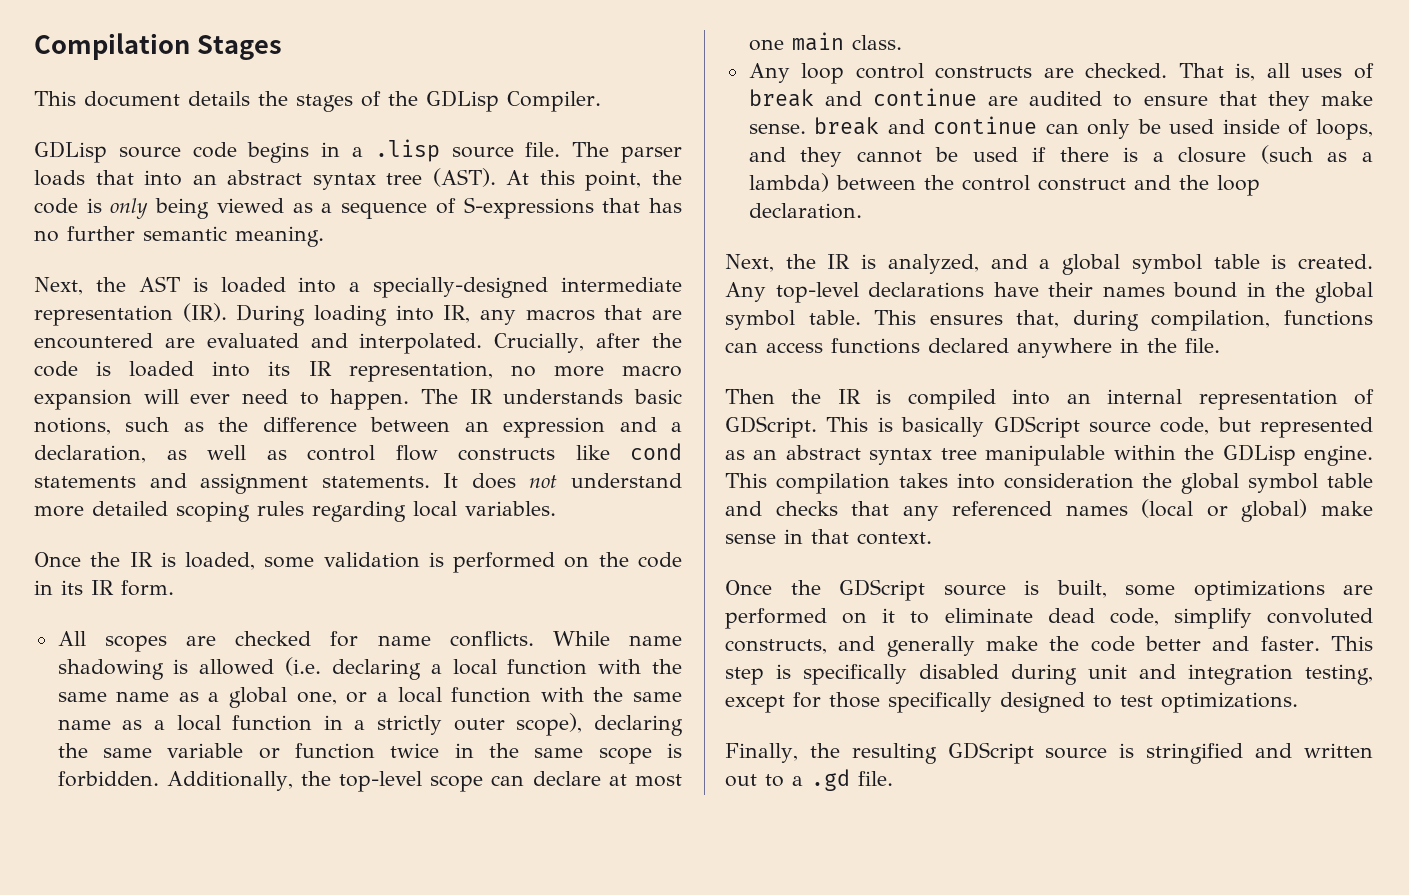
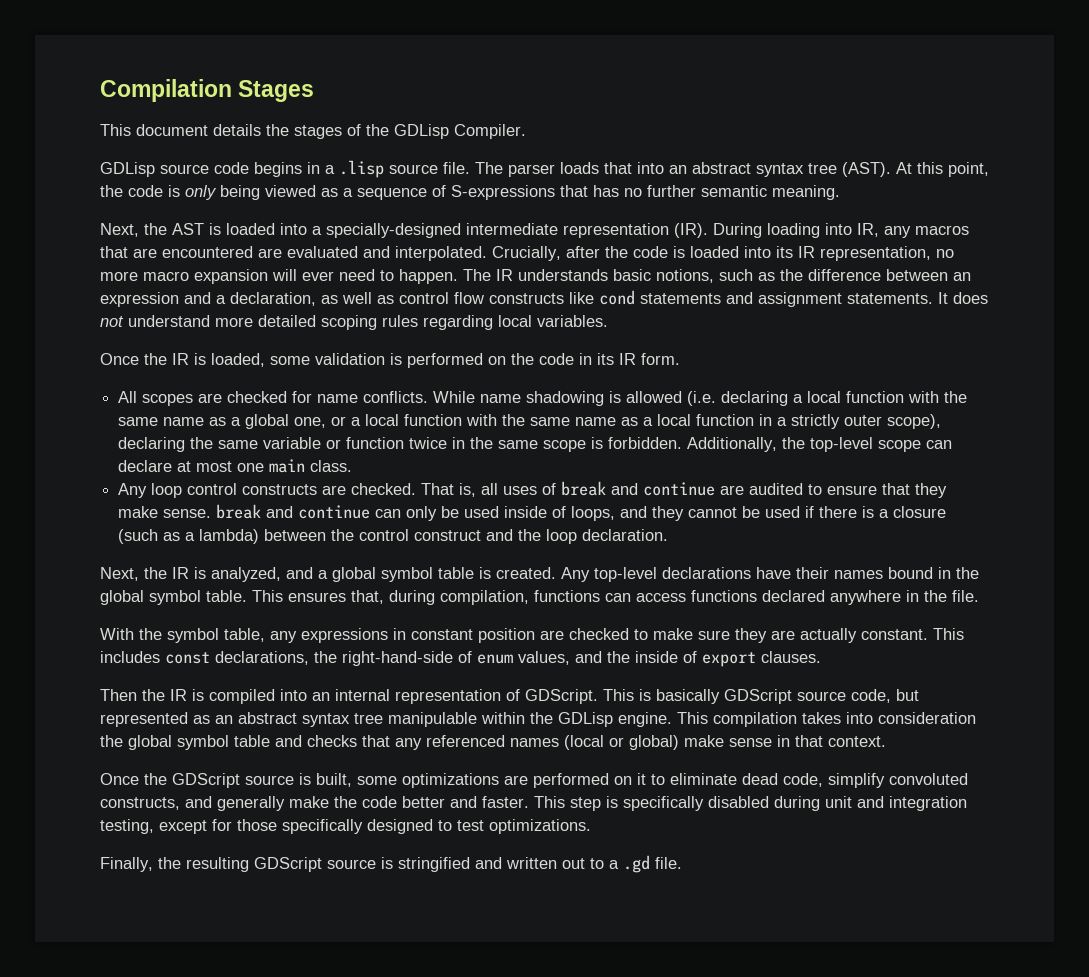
(1220, 345) none -> [100,628,964,643] [100,651,821,667] // With the symbol table, any expressions in constant position are checked to make sure they are actually constant. This includes const declarations, the right-hand-side of enum values, and the inside of export clauses.

